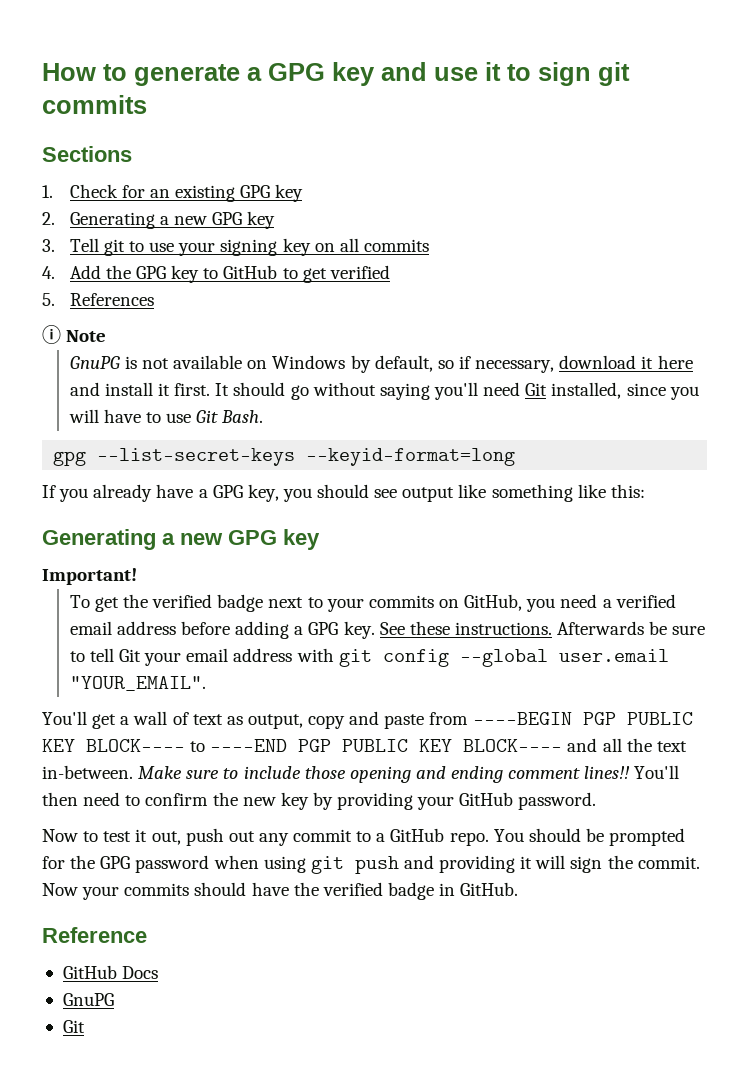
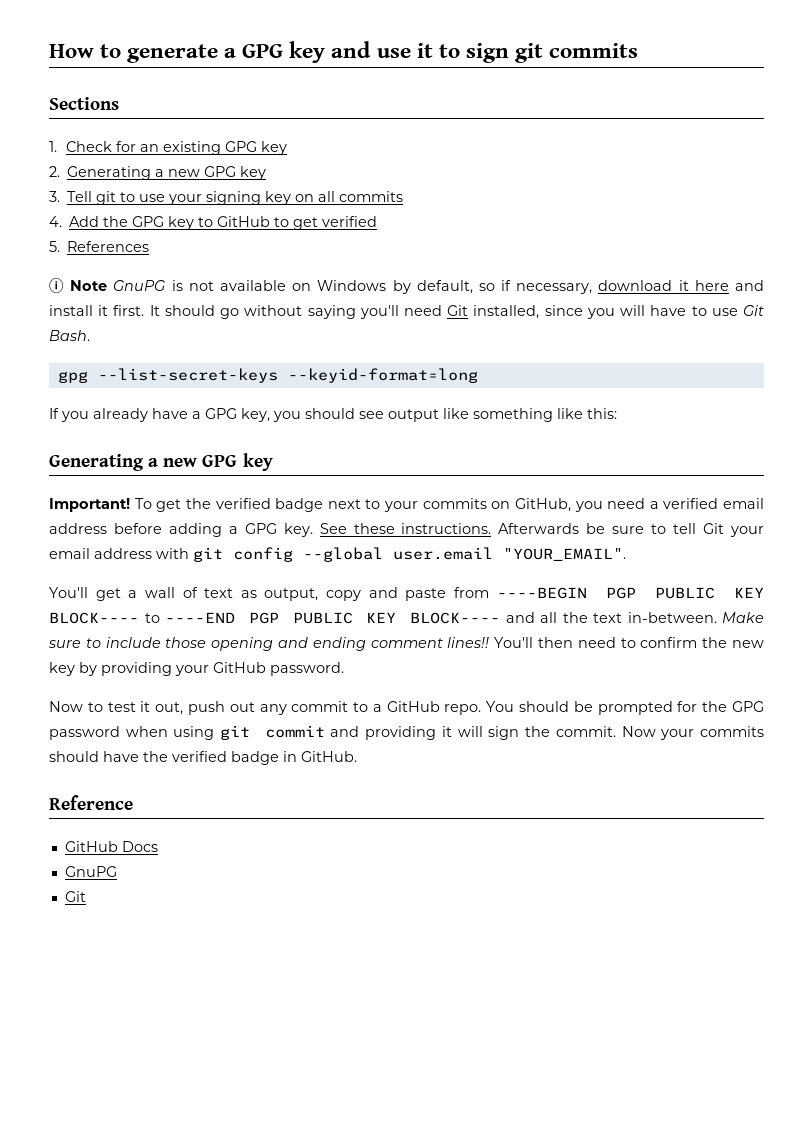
(107, 336) // -> (108, 285) none
(137, 576) // -> (130, 505) none
[354,856,399,874] push -> [264,725,325,738] commit

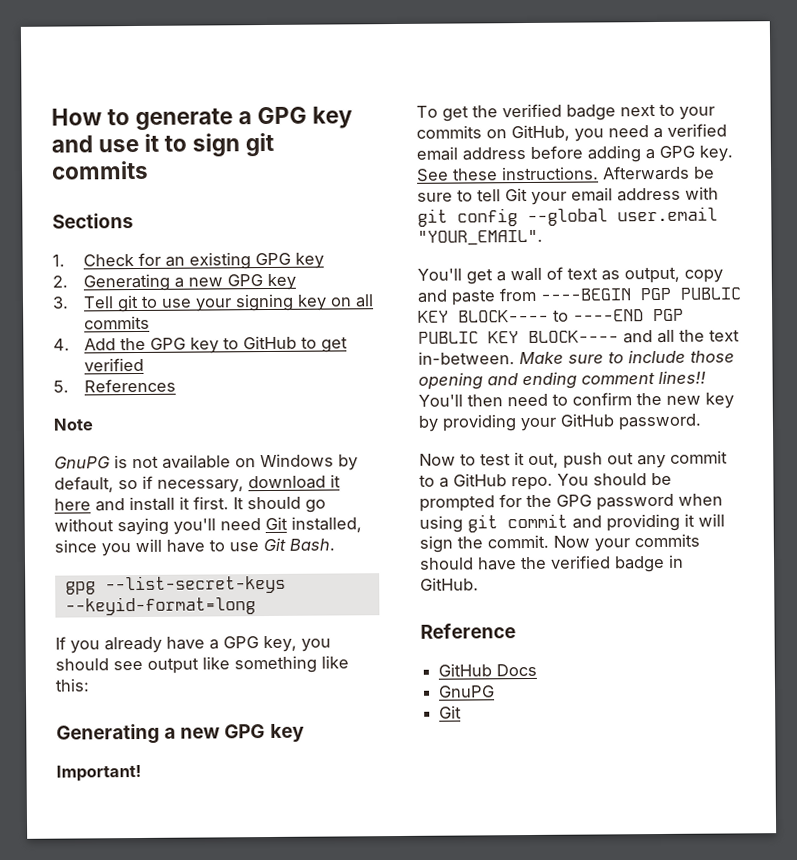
[49,278,64,293] ⓘ -> (177, 385) none
(108, 285) none -> (93, 424) //
(130, 505) none -> (142, 773) //

